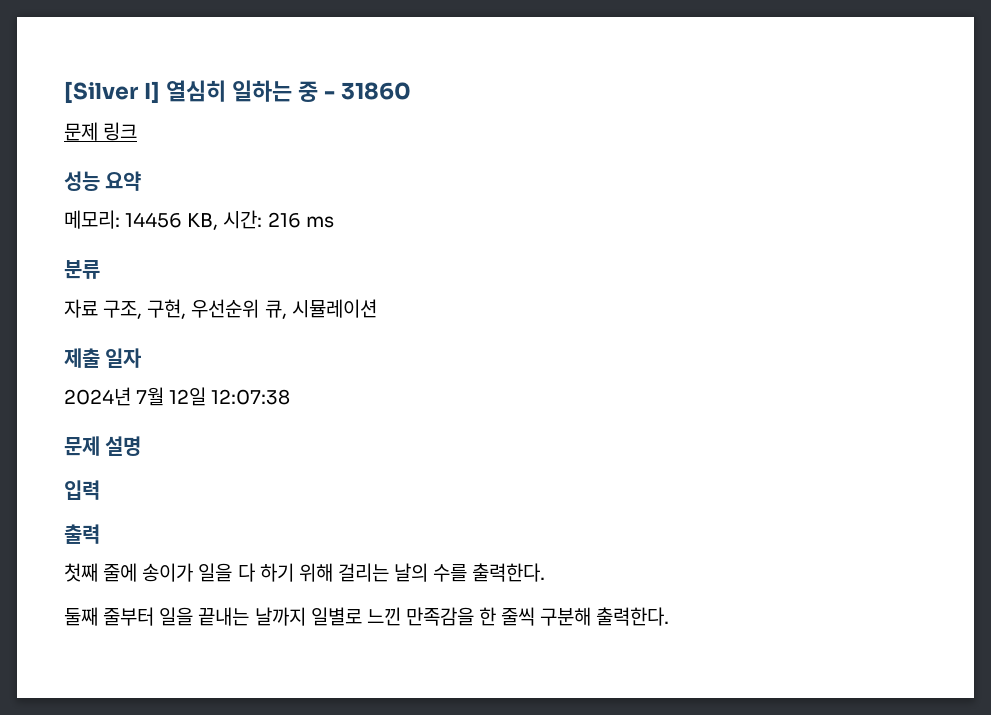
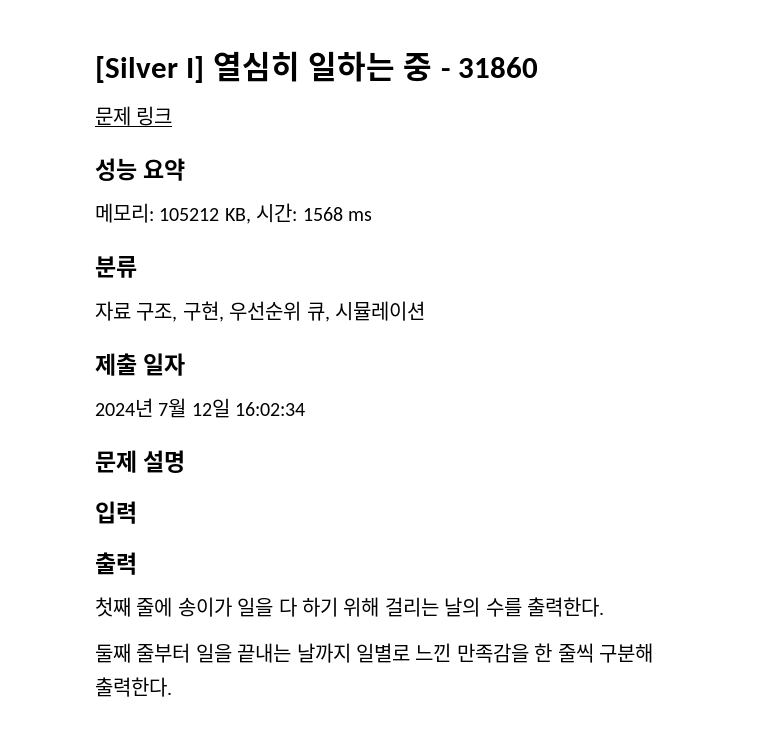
[125,212,183,228] 14456 -> [159,208,220,221] 105212
[267,212,301,228] 216 -> [302,207,343,221] 1568
[211,389,291,405] 12:07:38 -> [235,402,306,416] 16:02:34

